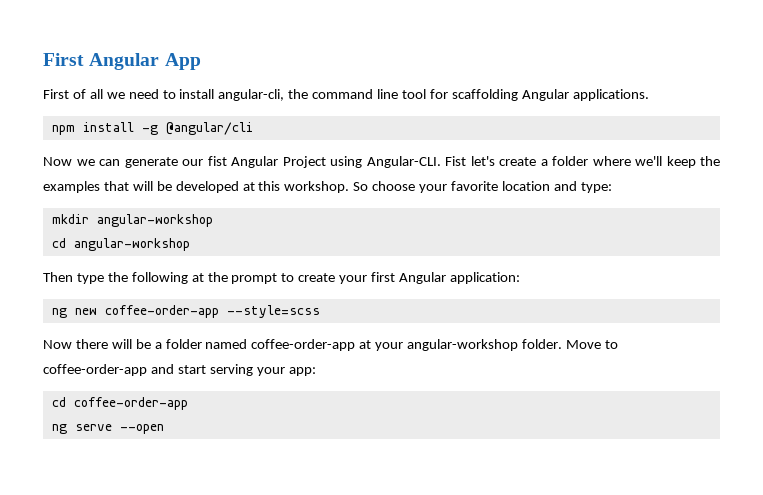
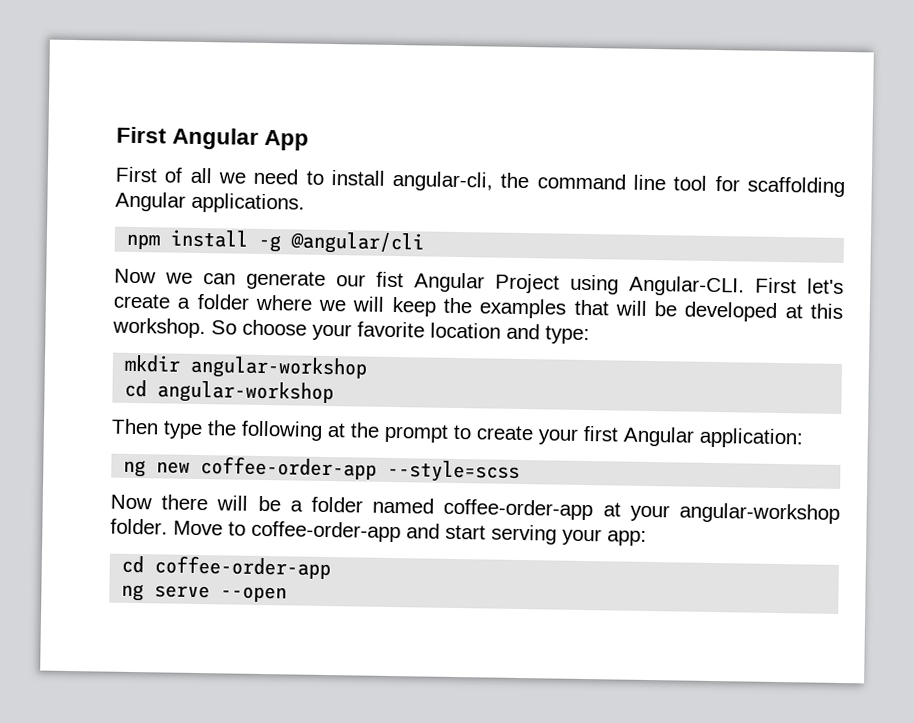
[445,156,466,166] Fist -> [755,277,797,294] First
[635,156,662,166] we'll -> [318,296,385,312] we will

